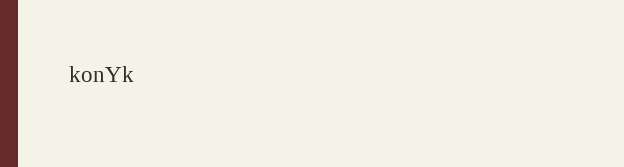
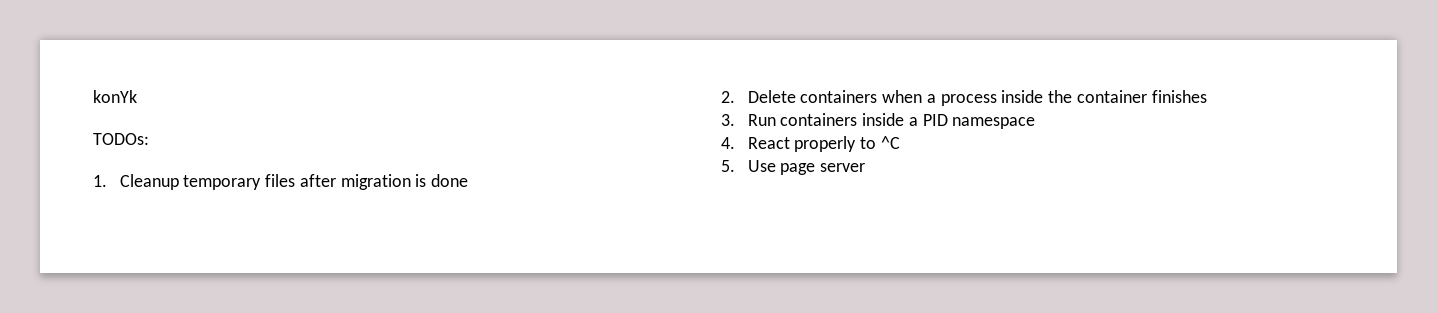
(134, 74) none -> [93,133,149,145] [93,174,469,190] [721,90,1207,106] [721,113,1036,129] [721,136,900,152] [721,160,866,175] // TODOs: // 1. Cleanup temporary files after migration is done // 2. Delete containers when a process inside the container finishes // 3. Run containers inside a PID namespace // 4. React properly to ^C // 5. Use page server

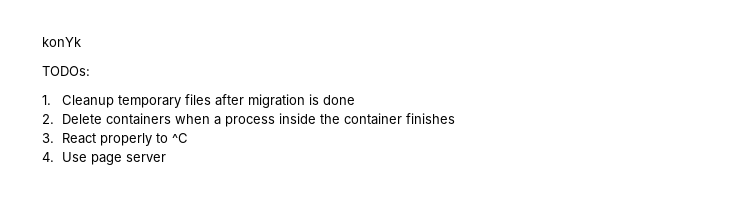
[747,113,1036,129] [721,137,735,149] Run containers inside a PID namespace // 4. -> (54, 138) none
[721,160,735,172] 5. -> [42,152,54,162] 4.

